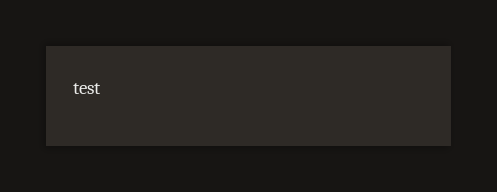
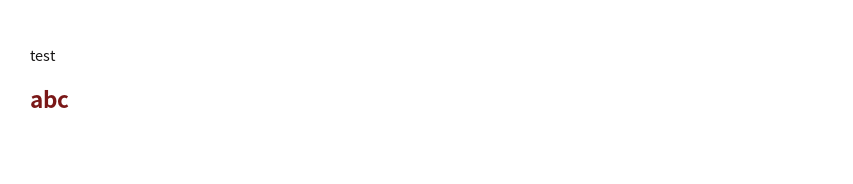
(101, 88) none -> [30,89,69,108] // abc

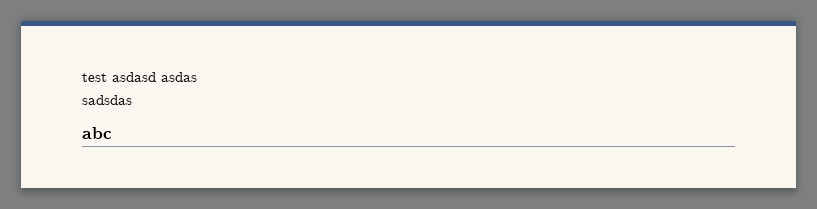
(56, 55) none -> [112,72,197,82] [82,95,132,105] asdasd asdas // sadsdas

